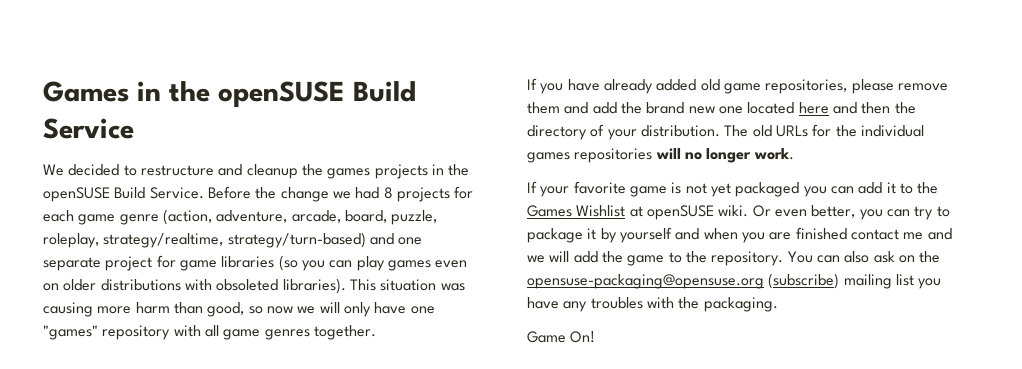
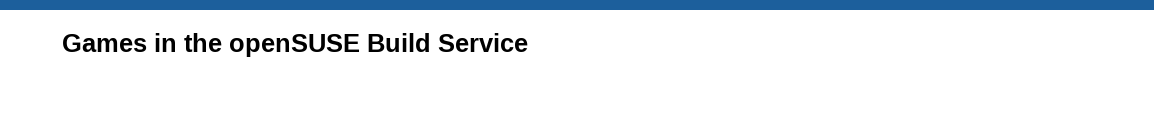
[43,164,470,179] [43,186,474,202] [43,209,438,225] [43,232,423,248] [43,255,468,271] [43,278,465,294] [43,302,435,317] [43,325,376,340] [527,78,948,94] [527,102,916,114] [527,124,924,140] [527,148,794,163] [527,181,939,197] [527,205,950,220] [527,227,952,243] [527,251,941,266] [527,273,942,289] [527,297,778,312] [527,331,596,343] // We decided to restructure and cleanup the games projects in the openSUSE Build Service. Before the change we had 8 projects for each game genre (action, adventure, arcade, board, puzzle, roleplay, strategy/realtime, strategy/turn-based) and one separate project for game libraries (so you can play games even on older distributions with obsoleted libraries). This situation was causing more harm than good, so now we will only have one "games" repository with all game genres together. // If you have already added old game repositories, please remove them and add the brand new one located here and then the directory of your distribution. The old URLs for the individual games repositories will no longer work. // If your favorite game is not yet packaged you can add it to the Games Wishlist at openSUSE wiki. Or even better, you can try to package it by yourself and when you are finished contact me and we will add the game to the repository. You can also ask on the opensuse-packaging@opensuse.org (subscribe) mailing list you have any troubles with the packaging. // Game On! -> (528, 42) none

